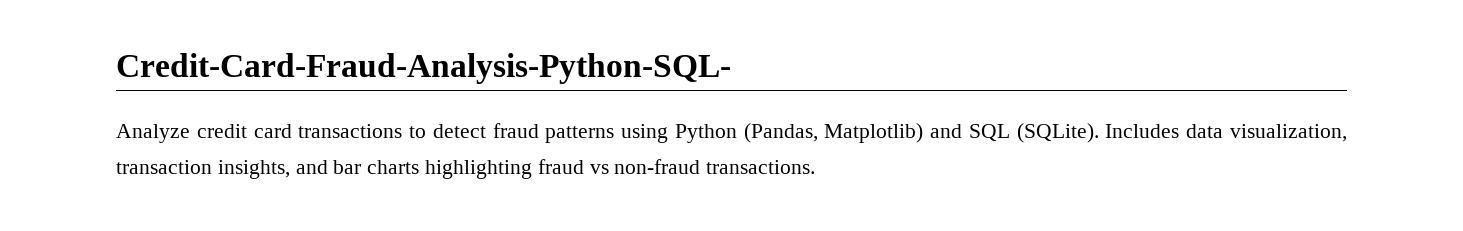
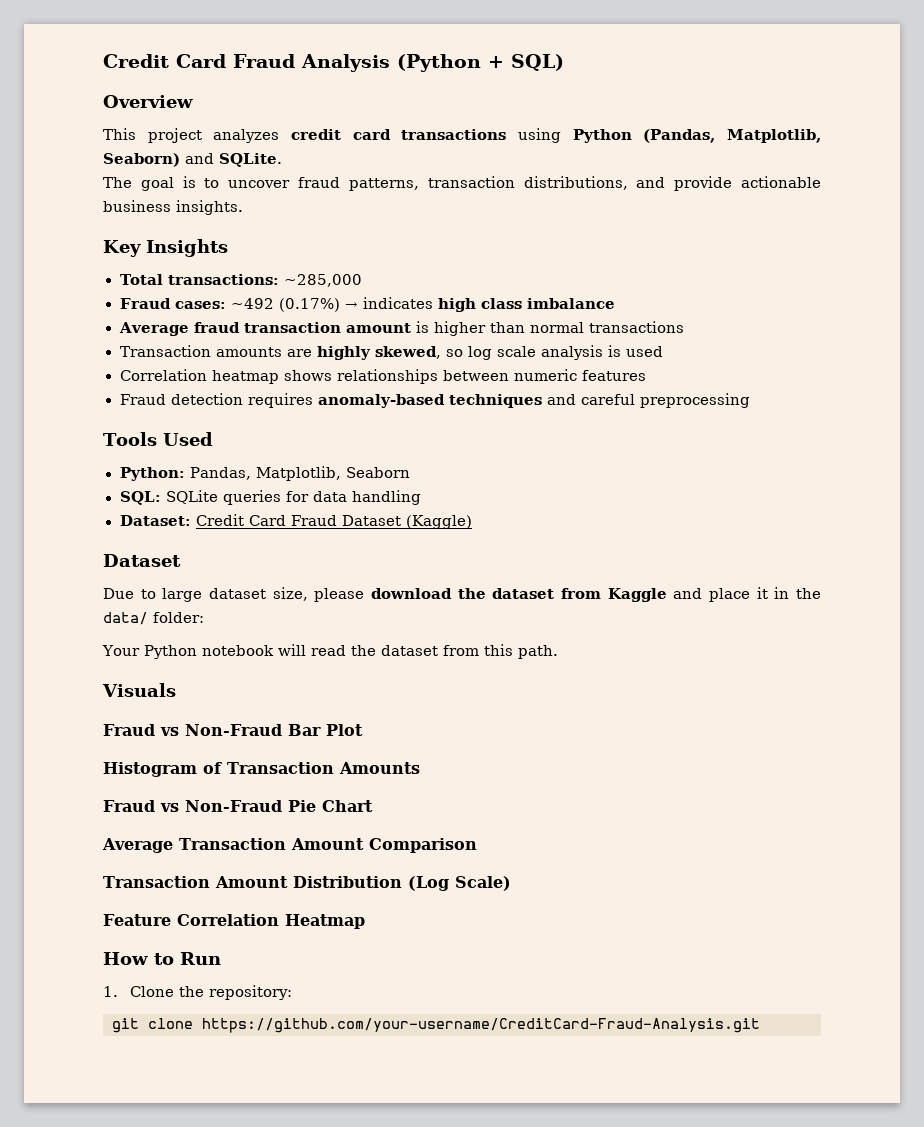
[116,53,731,84] [116,123,1347,143] [116,159,816,179] Credit-Card-Fraud-Analysis-Python-SQL- // Analyze credit card transactions to detect fraud patterns using Python (Pandas, Matplotlib) and SQL (SQLite). Includes data visualization, transaction insights, and bar charts highlighting fraud vs non-fraud transactions. -> [103,54,564,72] [103,95,193,108] [103,128,821,143] [103,153,282,167] [103,176,822,191] [103,200,243,215] [103,239,228,257] [119,274,363,287] [119,297,615,312] [118,321,684,336] [119,345,663,360] [119,369,646,384] [119,393,750,408] [103,432,213,446] [119,466,410,481] [119,490,421,505] [119,514,472,529] [103,554,181,567] [103,587,821,602] [103,612,204,625] [102,644,558,659] [102,683,176,697] [103,724,363,736] [103,762,420,777] [103,800,373,812] [102,838,477,853] [103,876,511,891] [103,914,365,929] [103,952,221,965] [103,985,293,1000] [112,1018,760,1033] Credit Card Fraud Analysis (Python + SQL) // Overview // This project analyzes credit card transactions using Python (Pandas, Matplotlib, Seaborn) and SQLite. // The goal is to uncover fraud patterns, transaction distributions, and provide actionable business insights. // Key Insights // Total transactions: ~285,000 // Fraud cases: ~492 (0.17%) → indicates high class imbalance // Average fraud transaction amount is higher than normal transactions // Transaction amounts are highly skewed, so log scale analysis is used // Correlation heatmap shows relationships between numeric features // Fraud detection requires anomaly-based techniques and careful preprocessing // Tools Used // Python: Pandas, Matplotlib, Seaborn // SQL: SQLite queries for data handling // Dataset: Credit Card Fraud Dataset (Kaggle) // Dataset // Due to large dataset size, please download the dataset from Kaggle and place it in the data/ folder: // Your Python notebook will read the dataset from this path. // Visuals // Fraud vs Non-Fraud Bar Plot // Histogram of Transaction Amounts // Fraud vs Non-Fraud Pie Chart // Average Transaction Amount Comparison // Transaction Amount Distribution (Log Scale) // Feature Correlation Heatmap // How to Run // 1. Clone the repository: // git clone https://github.com/your-username/CreditCard-Fraud-Analysis.git

